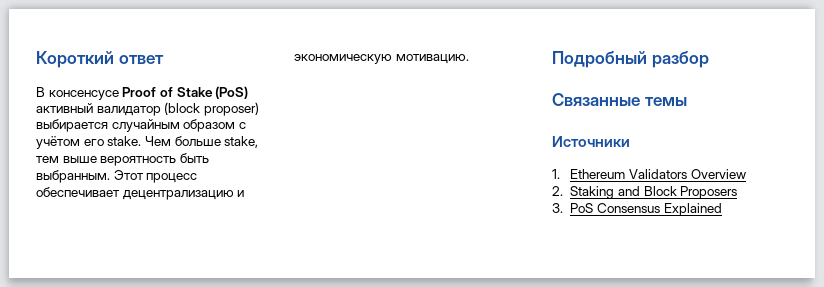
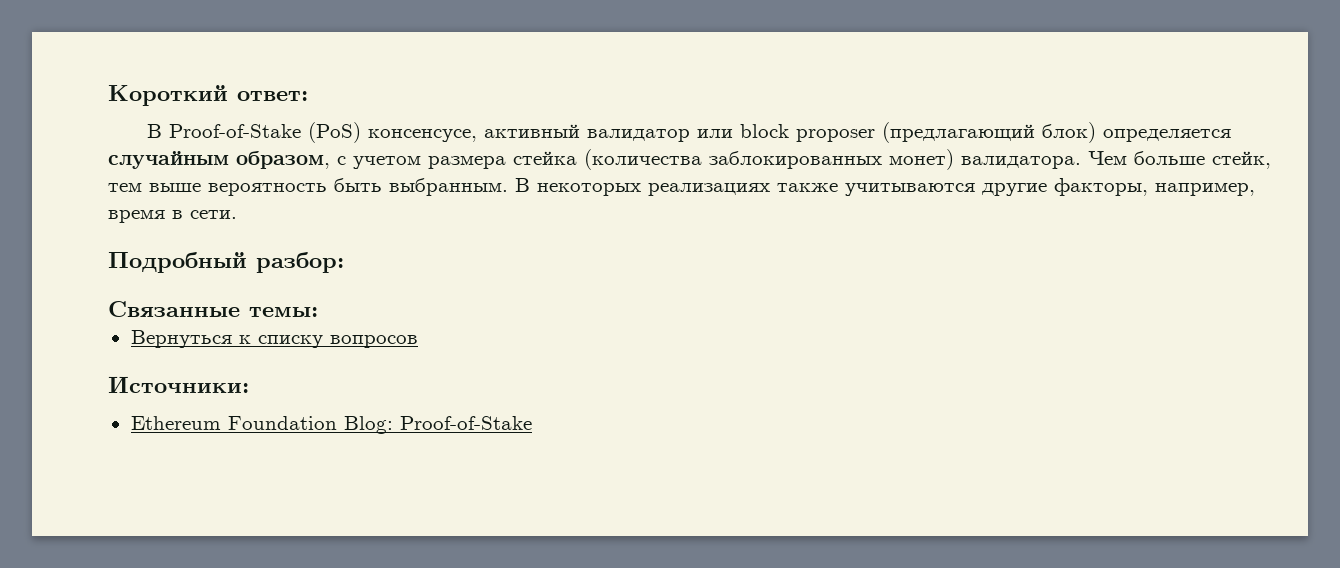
[118,55,164,64] [36,86,249,100] [36,102,259,116] [36,119,246,132] [36,136,142,149] ответ // В консенсусе Proof of Stake (PoS) активный валидатор (block proposer) выбирается случайным образом с учётом его stake. -> [237,91,308,101] [147,122,1232,143] [108,149,1081,170] ответ: // В Proof-of-Stake (PoS) консенсусе, активный валидатор или block proposer (предлагающий блок) определяется случайным образом, с учетом размера стейка (количества заблокированных монет) валидатора.
[224,136,259,148] stake, -> [1212,151,1271,169] стейк,
[113,170,198,183] [36,187,245,200] [294,54,469,64] Этот процесс обеспечивает децентрализацию и экономическую мотивацию. -> [515,178,1255,196] [108,210,237,223] В некоторых реализациях также учитываются другие факторы, например, время в сети.
[651,51,709,68] разбор -> [256,252,344,273] разбор:
[644,97,687,106] [552,136,630,147] [552,169,746,179] [552,186,738,199] [552,203,722,216] темы // Источники // 1. Ethereum Validators Overview // 2. Staking and Block Proposers // 3. PoS Consensus Explained -> [249,307,318,317] [130,330,418,348] [108,376,249,393] [130,416,532,434] темы: // Вернуться к списку вопросов // Источники: // Ethereum Foundation Blog: Proof-of-Stake

